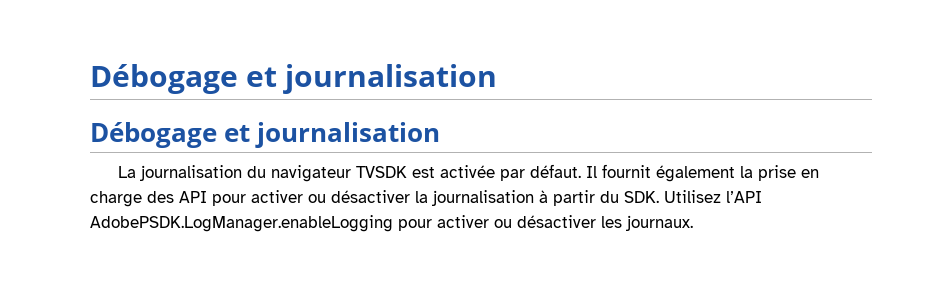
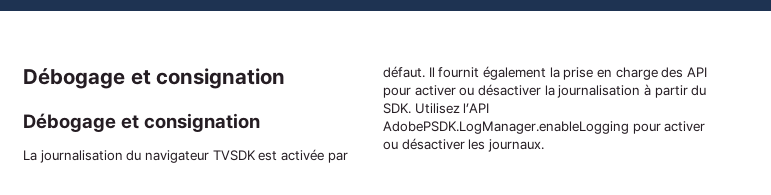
[90,64,497,94] [90,122,440,148] Débogage et journalisation // Débogage et journalisation -> [23,68,286,89] [23,113,261,132] Débogage et consignation // Débogage et consignation

